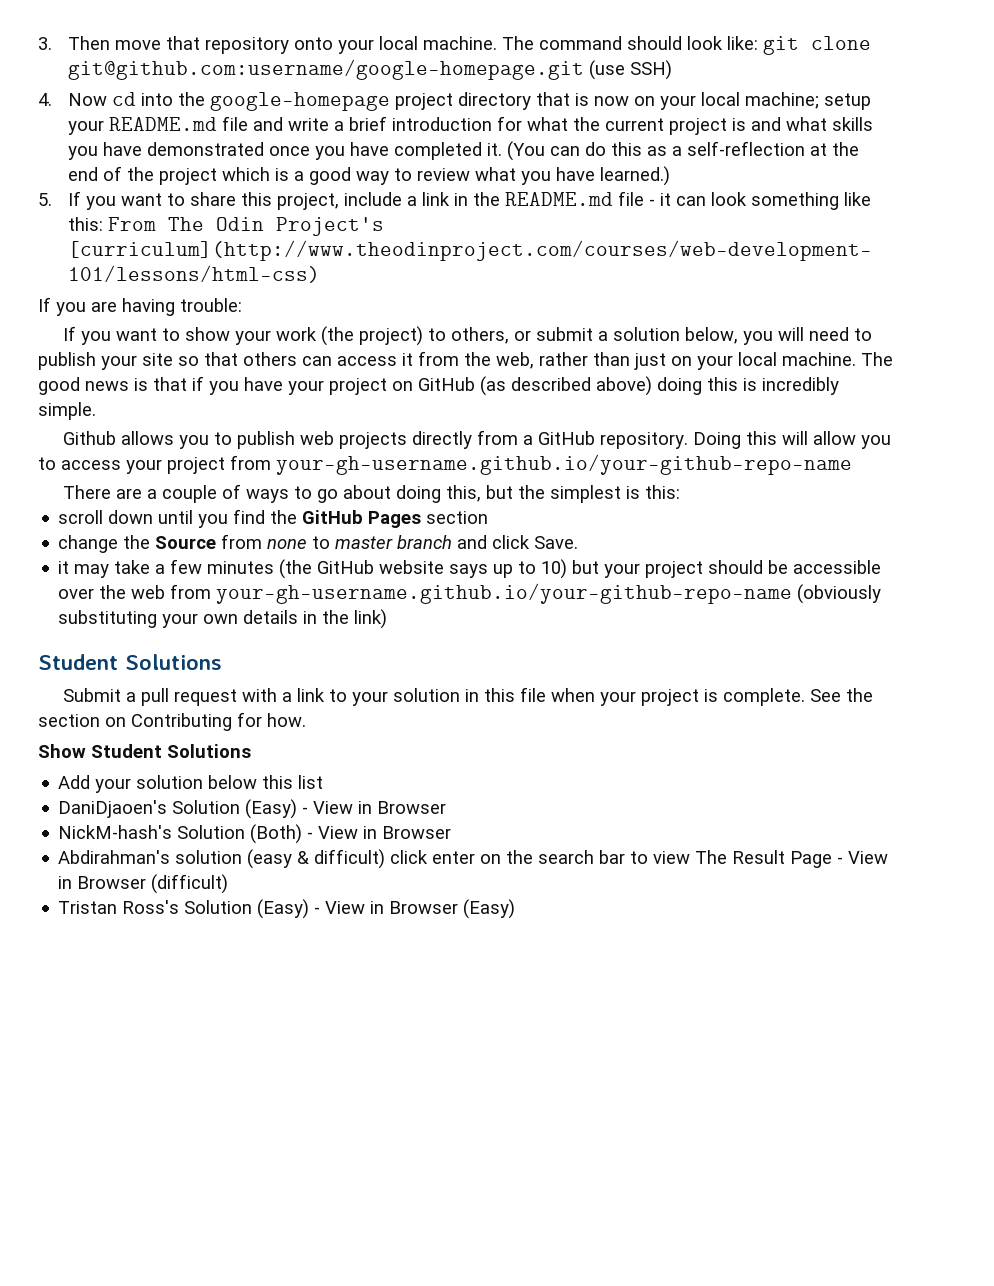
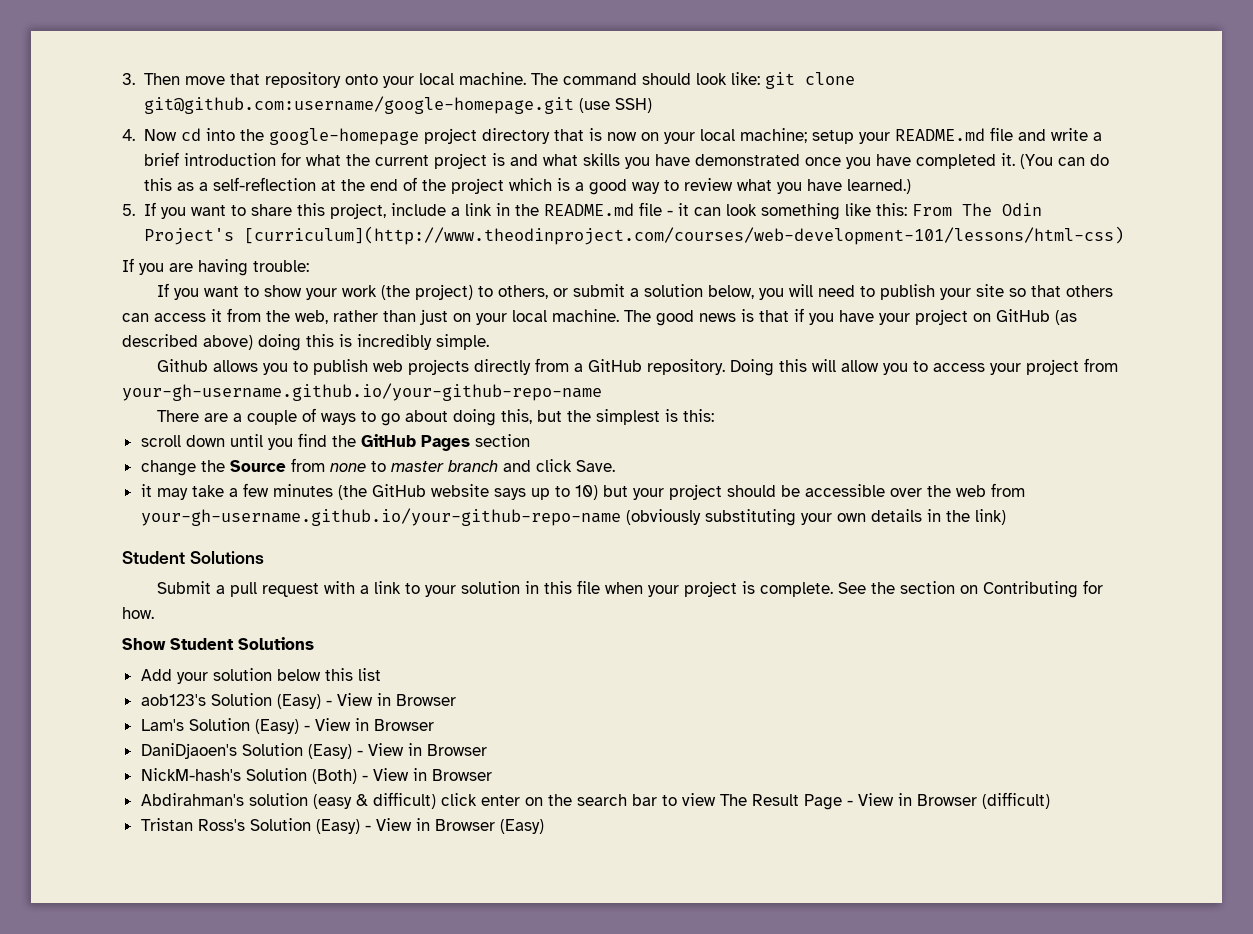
(324, 782) none -> [140,693,456,709] [140,718,434,734] // aob123's Solution (Easy) - View in Browser // Lam's Solution (Easy) - View in Browser

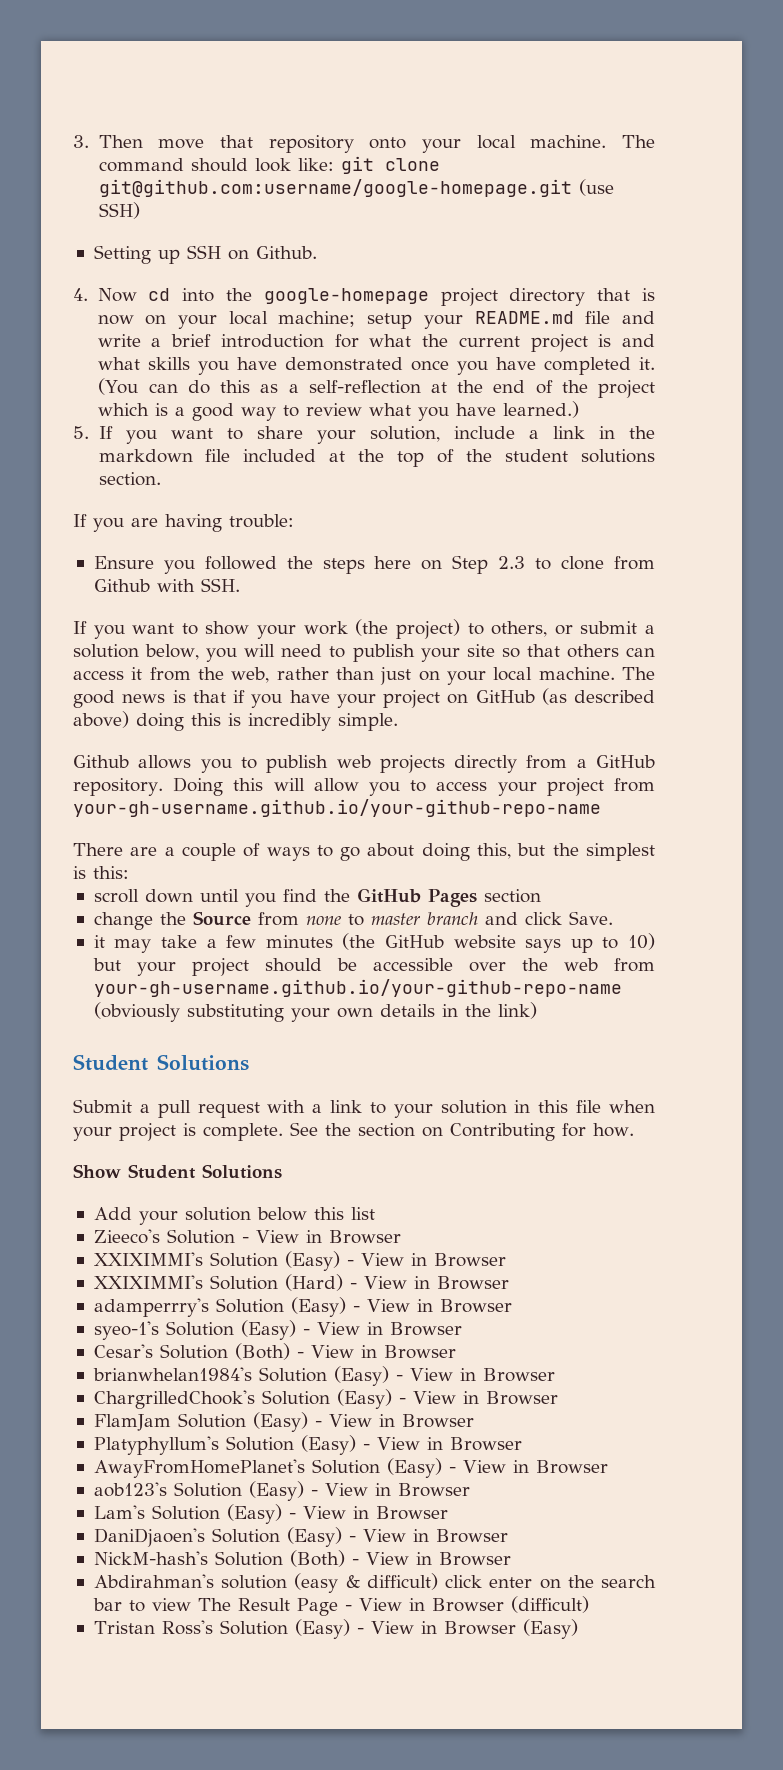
(652, 105) none -> [93,245,317,264] // Setting up SSH on Github.
[296,203,386,219] this project, -> [316,426,440,444] your solution,
[543,202,1042,220] [143,226,1124,245] README.md file - it can look something like this: From The Odin Project's [curriculum](http://www.theodinproject.com/courses/web-development-101/lessons/html-css) -> [98,449,656,467] [98,472,161,486] markdown file included at the top of the student solutions section.
(309, 266) none -> [93,555,656,574] [93,578,240,592] // Ensure you followed the steps here on Step 2.3 to clone from Github with SSH.
(381, 674) none -> [93,1229,401,1244] [93,1251,506,1271] [93,1274,509,1291] [93,1297,512,1317] [93,1320,462,1340] [93,1343,456,1360] [92,1366,555,1386] [93,1389,558,1409] [93,1412,474,1432] [93,1435,522,1455] [93,1458,608,1478] // Zieeco's Solution - View in Browser // XXIXIMMI's Solution (Easy) - View in Browser // XXIXIMMI's Solution (Hard) - View in Browser // adamperrry's Solution (Easy) - View in Browser // syeo-1's Solution (Easy) - View in Browser // Cesar's Solution (Both) - View in Browser // brianwhelan1984's Solution (Easy) - View in Browser // ChargrilledChook's Solution (Easy) - View in Browser // FlamJam Solution (Easy) - View in Browser // Platyphyllum's Solution (Easy) - View in Browser // AwayFromHomePlanet's Solution (Easy) - View in Browser

